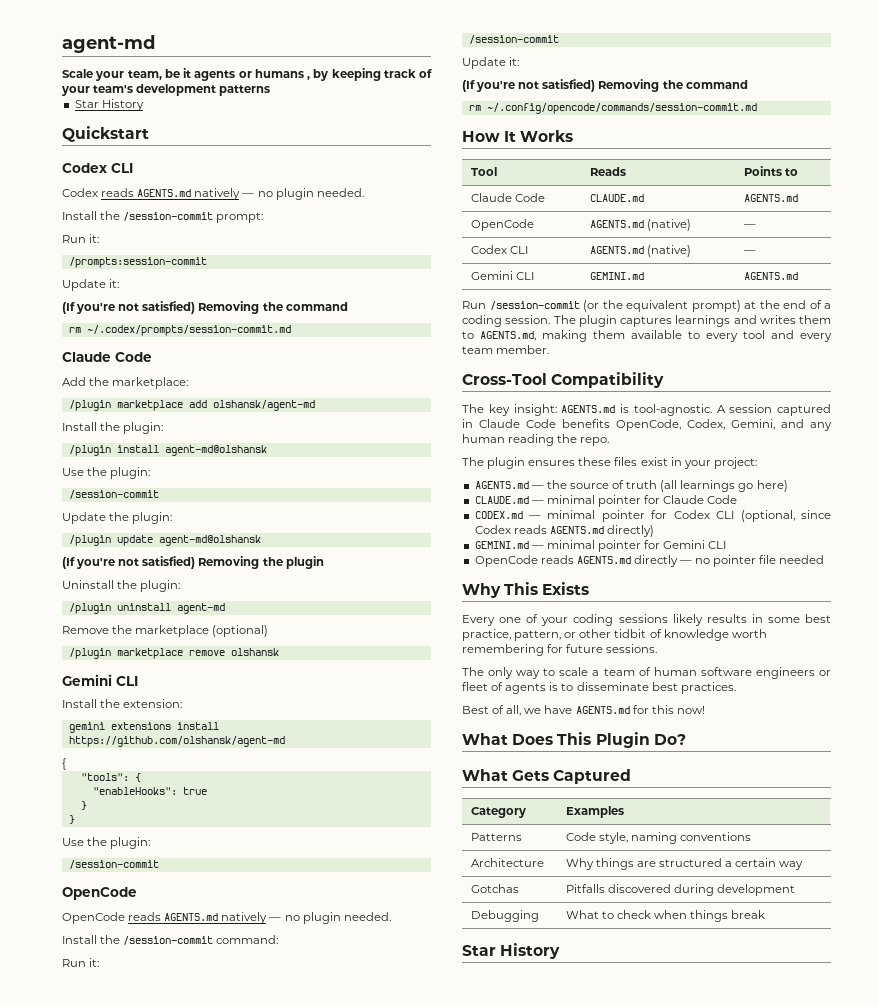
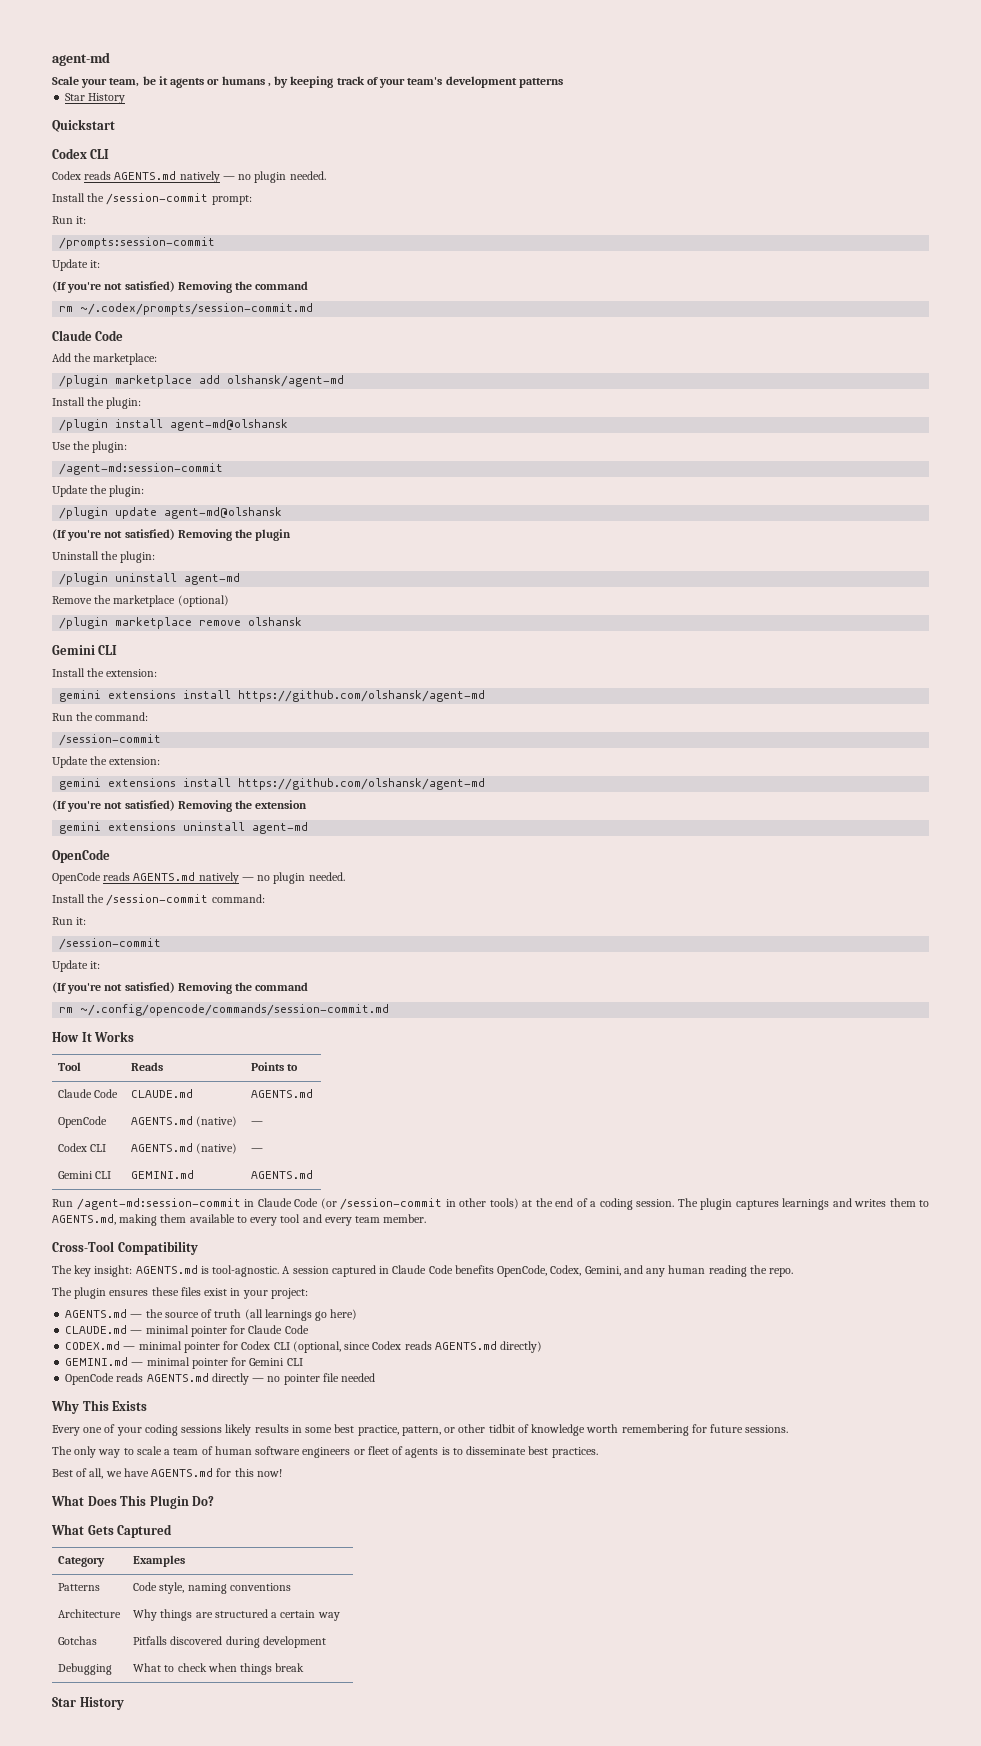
[68,490,159,499] /session-commit -> [59,463,224,475] /agent-md:session-commit
[62,758,66,770] [80,773,141,782] [92,787,207,795] [80,801,87,810] [68,815,75,824] [62,837,151,849] [68,860,159,869] { // "tools": { // "enableHooks": true // } // } // Use the plugin: // /session-commit -> [52,712,149,721] [59,734,162,746] [52,756,161,768] [59,778,486,790] [52,800,308,812] [59,822,309,834] Run the command: // /session-commit // Update the extension: // gemini extensions install https://github.com/olshansk/agent-md // (If you're not satisfied) Removing the extension // gemini extensions uninstall agent-md
[489,300,741,312] /session-commit (or the equivalent prompt) -> [76,1198,519,1210] /agent-md:session-commit in Claude Code (or /session-commit in other tools)

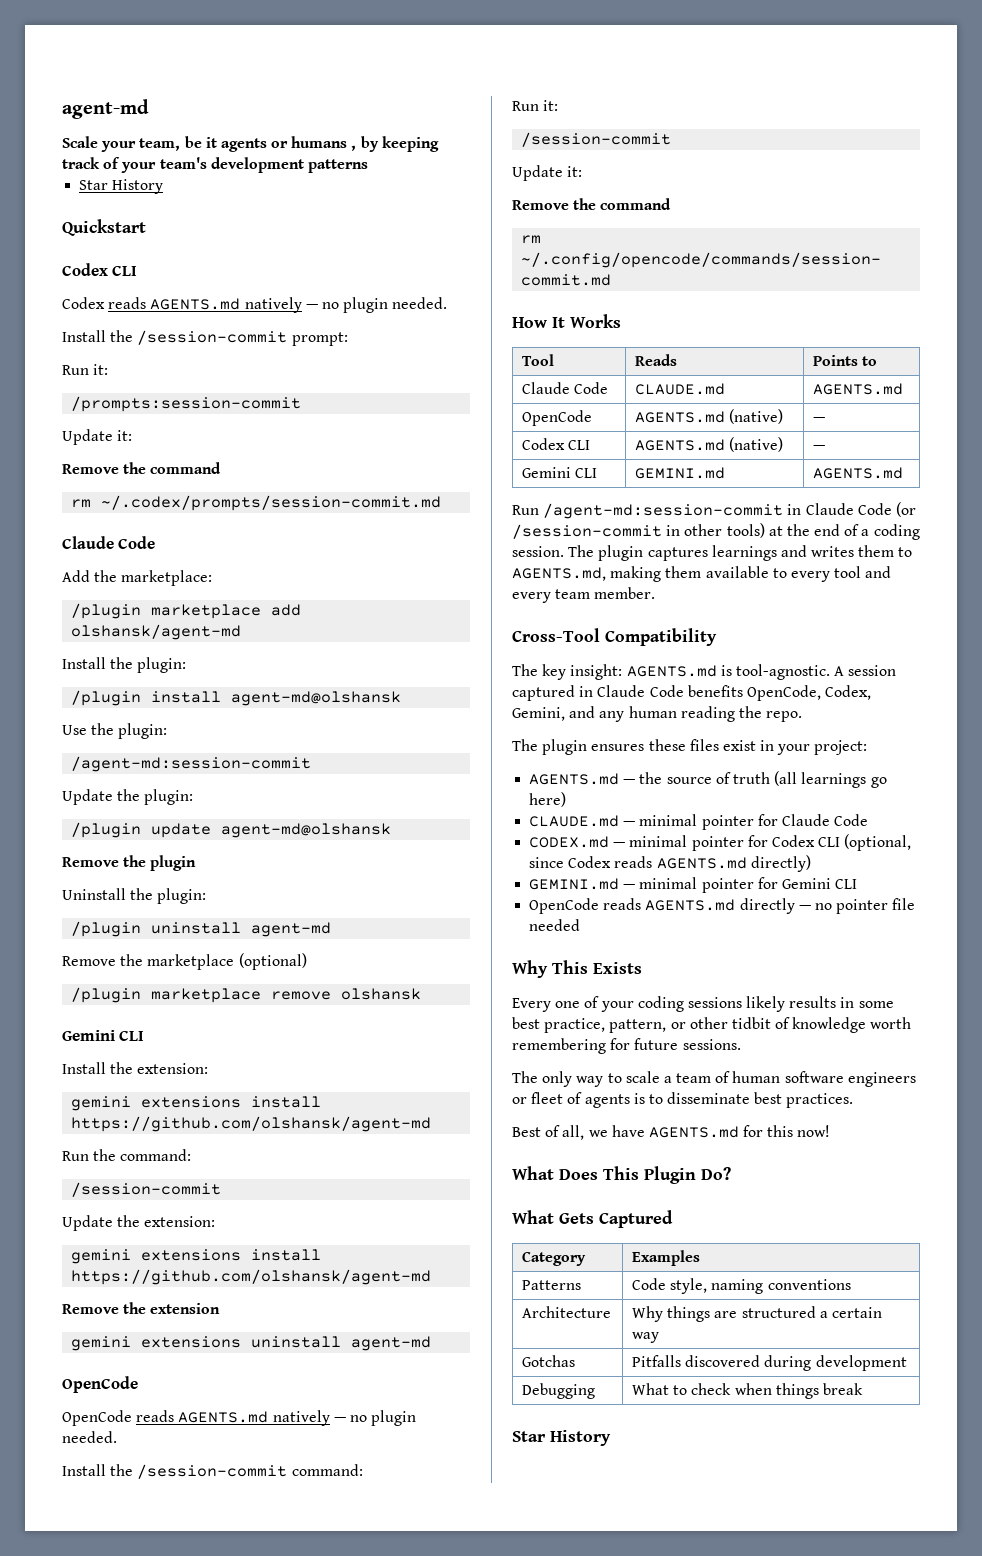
[52,281,232,293] (If you're not satisfied) Removing -> [62,464,119,474] Remove
[52,529,232,541] (If you're not satisfied) Removing -> [62,857,119,867] Remove
[52,800,232,812] (If you're not satisfied) Removing -> [62,1304,119,1314] Remove
[52,982,232,994] (If you're not satisfied) Removing -> [512,200,569,210] Remove

